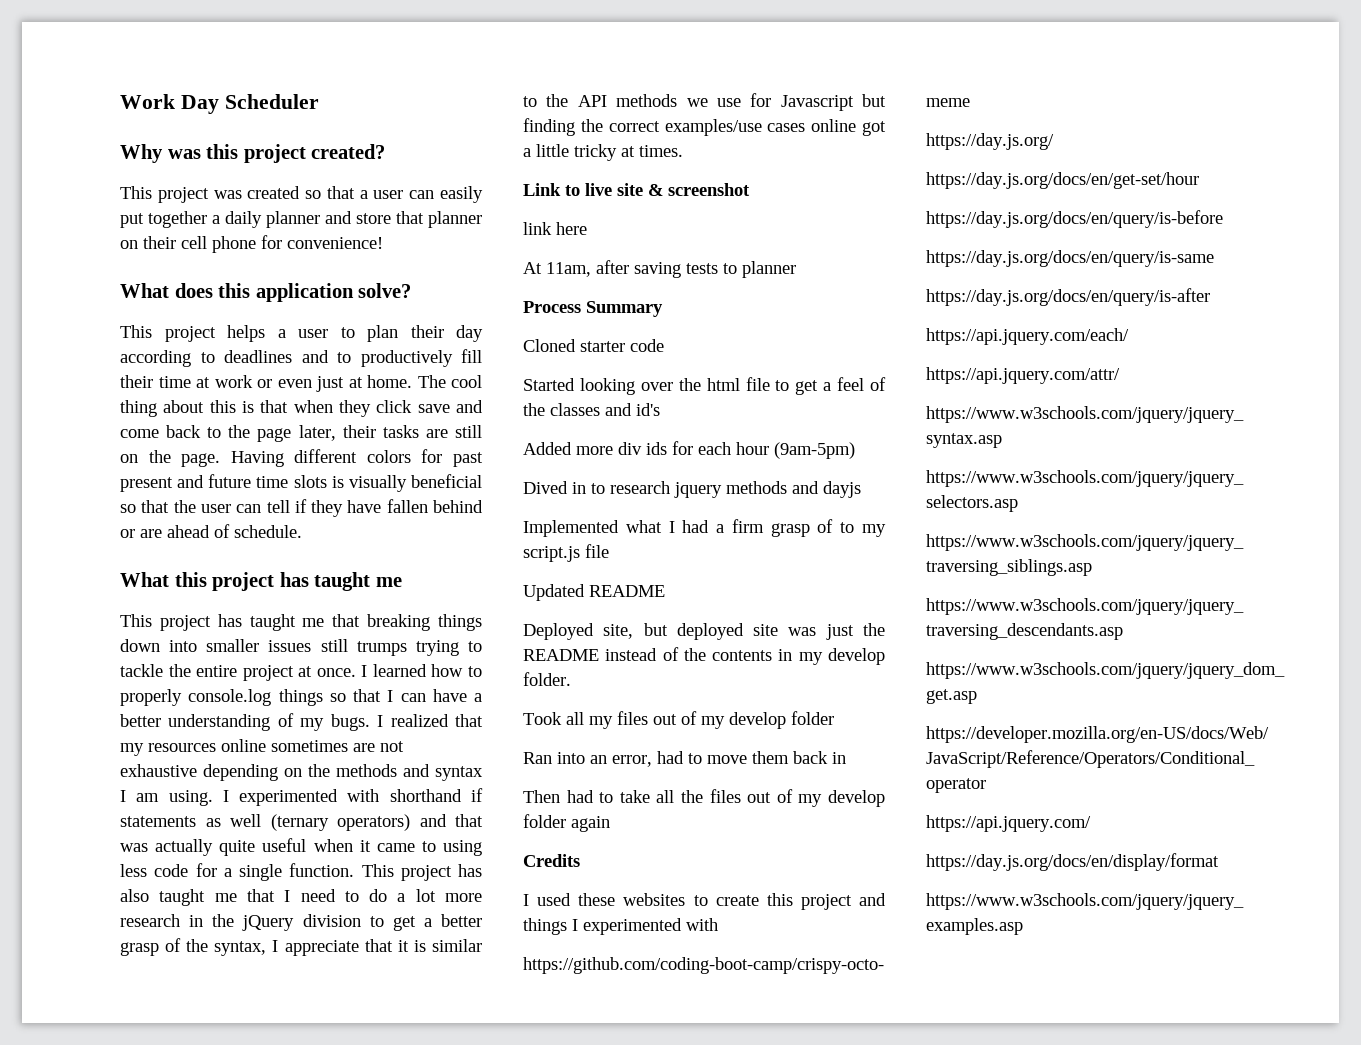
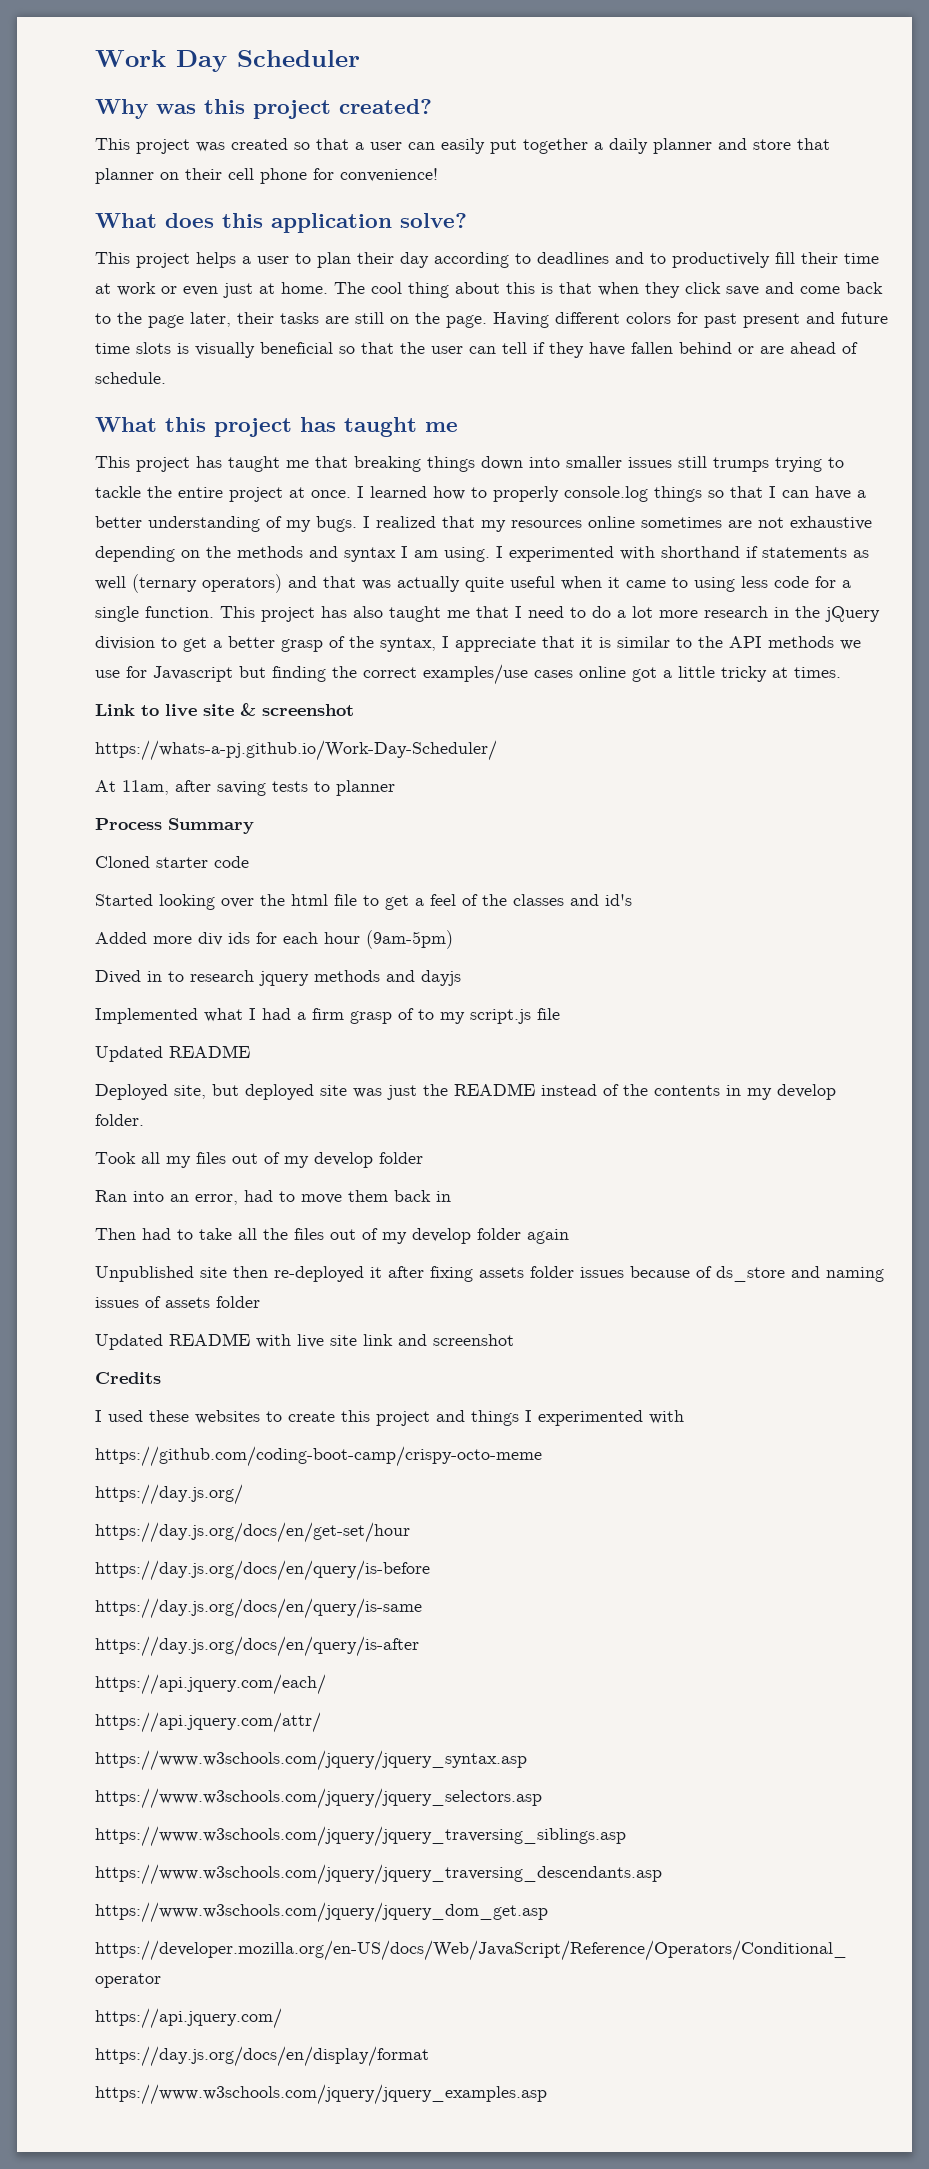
[523,222,587,235] link here -> [95,740,497,761] https://whats-a-pj.github.io/Work-Day-Scheduler/
(610, 824) none -> [95,1266,884,1282] [95,1296,260,1308] [95,1333,514,1350] // Unpublished site then re-deployed it after fixing assets folder issues because of ds_store and naming issues of assets folder // Updated README with live site link and screenshot

